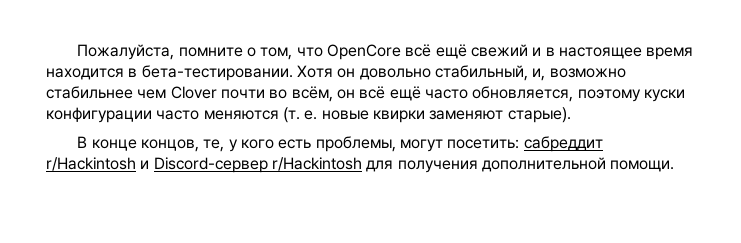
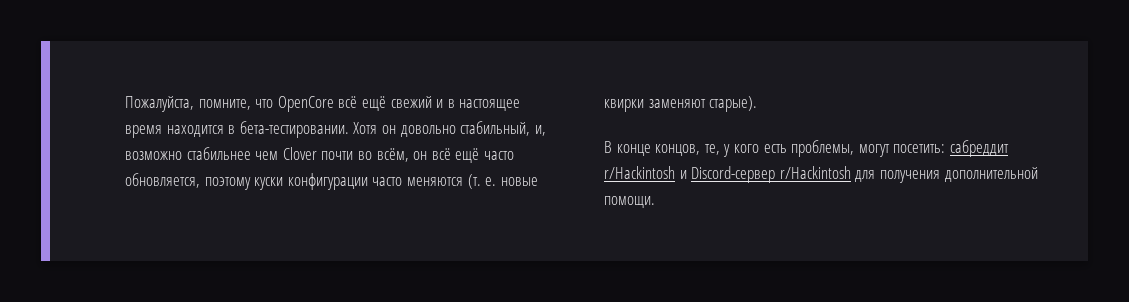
[178,47,293,60] помните о том, -> [198,99,251,110] помните,

